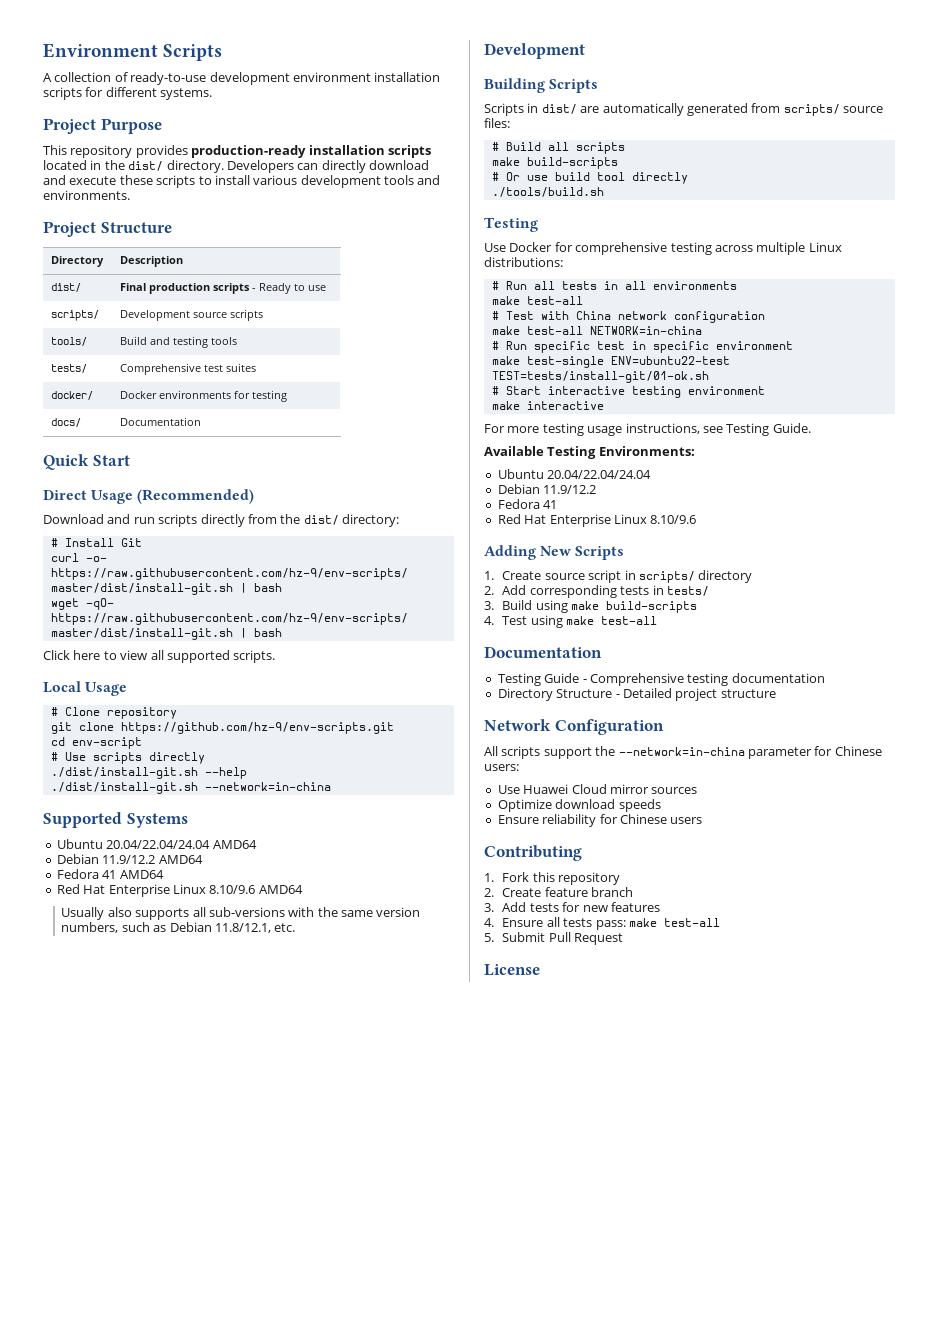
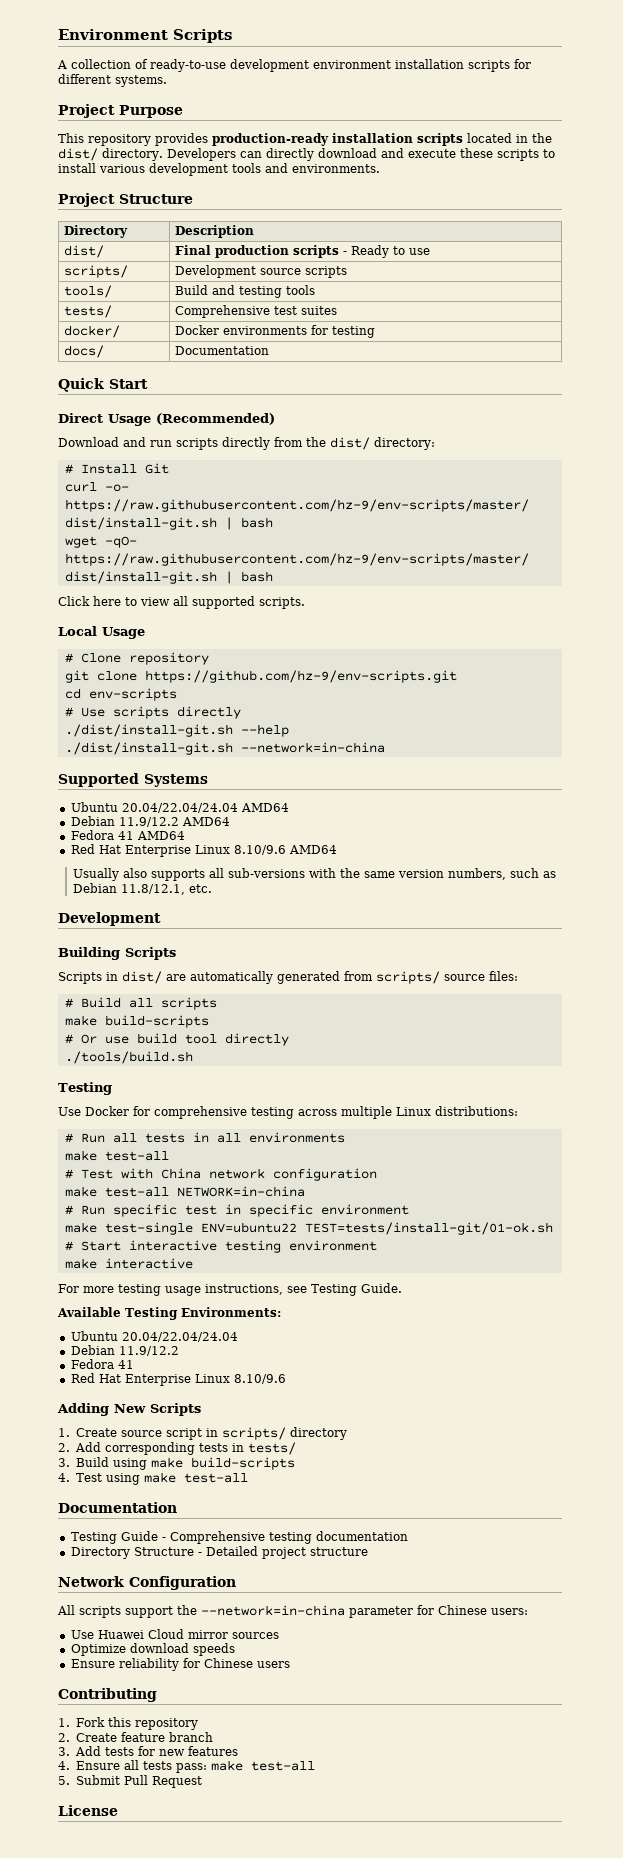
[71,737,142,749] env-script -> [88,688,177,701] env-scripts
[610,356,730,365] ENV=ubuntu22-test -> [200,1222,297,1233] ENV=ubuntu22

